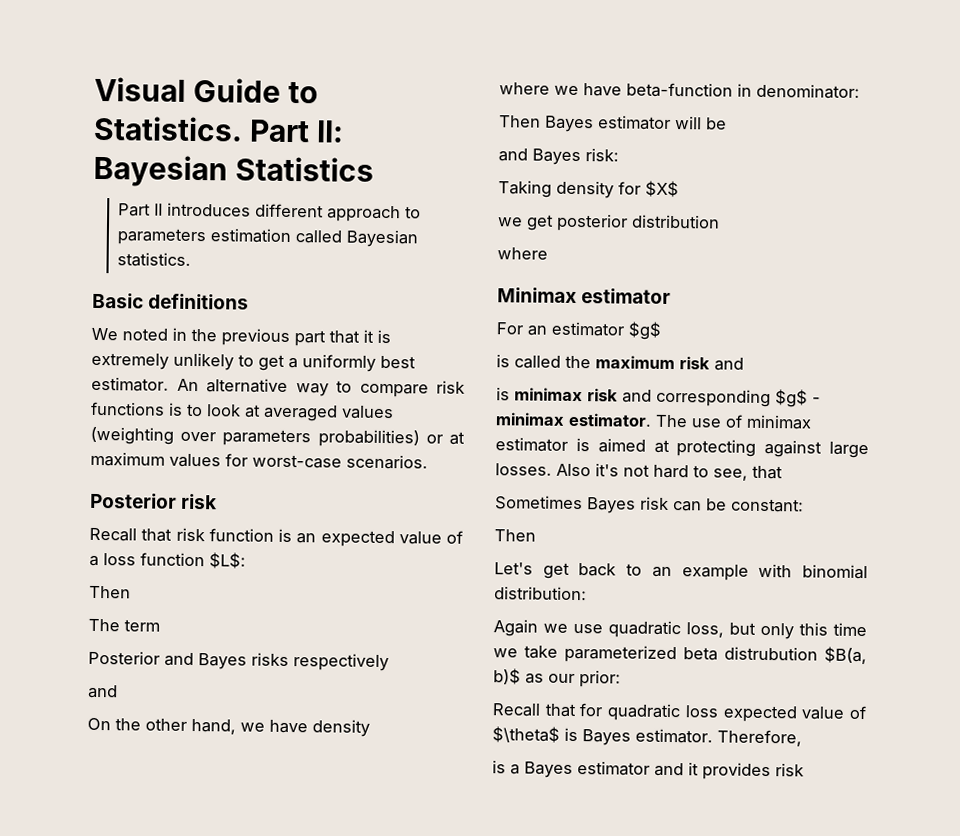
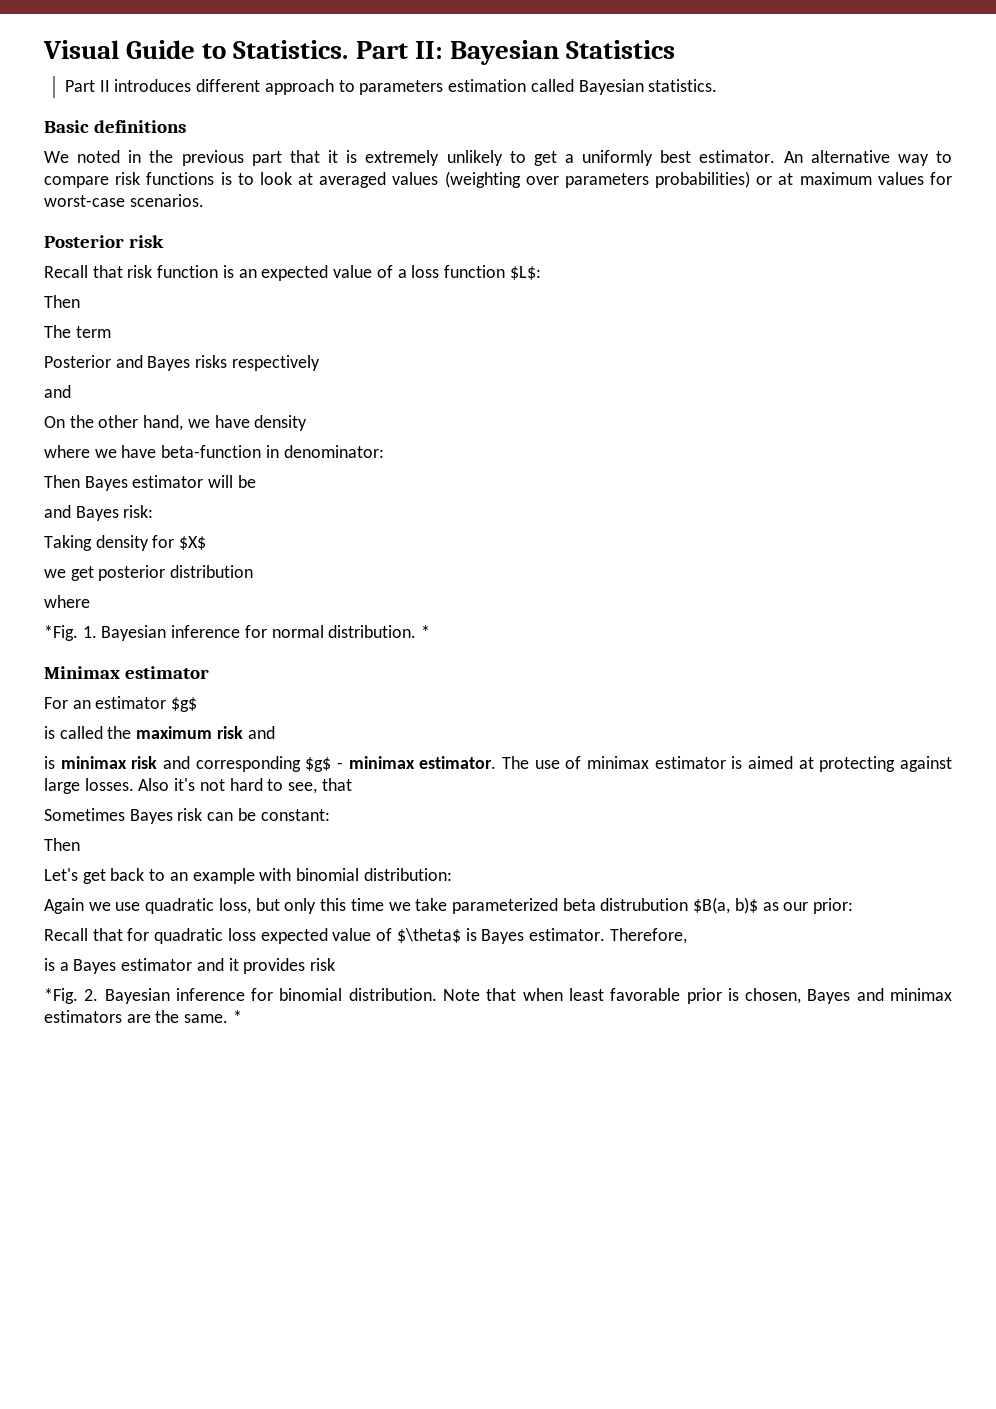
(548, 253) none -> [44,625,431,641] // *Fig. 1. Bayesian inference for normal distribution. *
(804, 770) none -> [44,988,952,1004] [44,1010,242,1023] // *Fig. 2. Bayesian inference for binomial distribution. Note that when least favorable prior is chosen, Bayes and minimax estimators are the same. *

